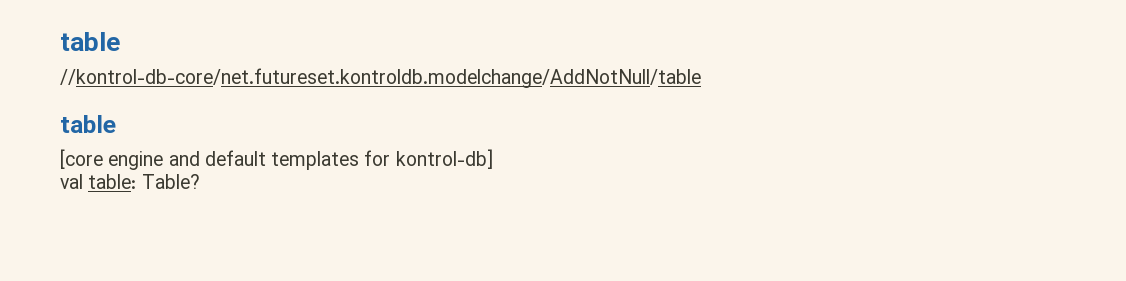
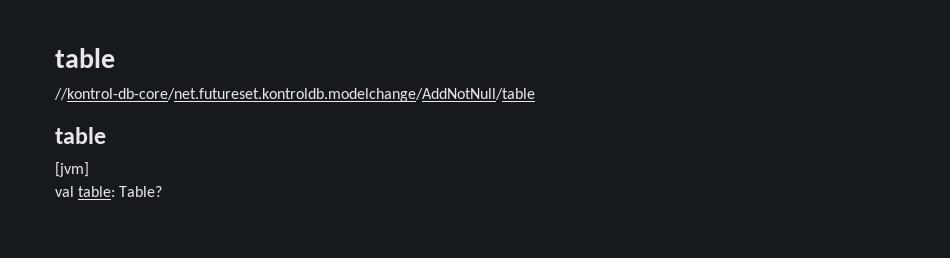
[60,149,493,170] [core engine and default templates for kontrol-db] -> [55,162,89,177] [jvm]

